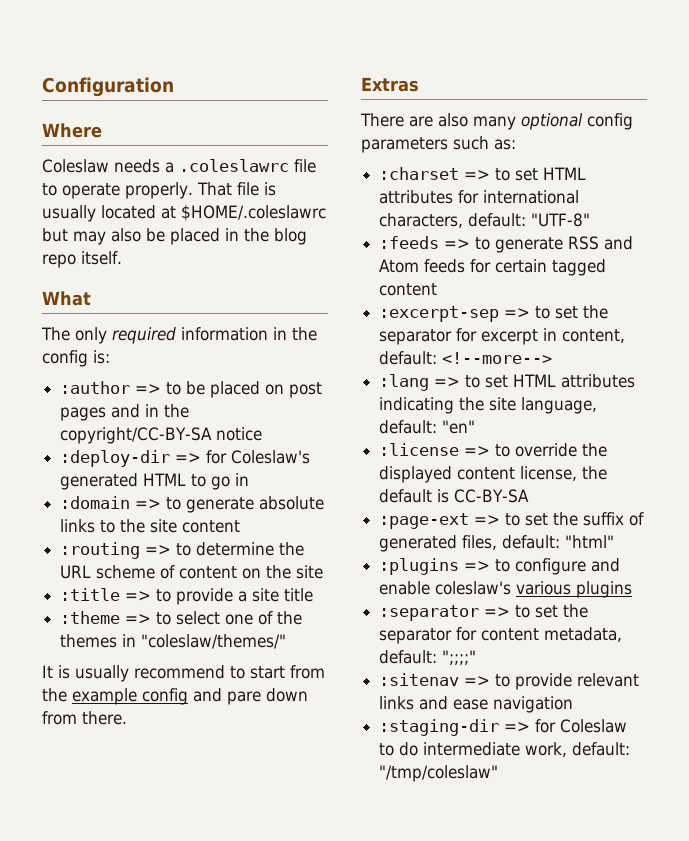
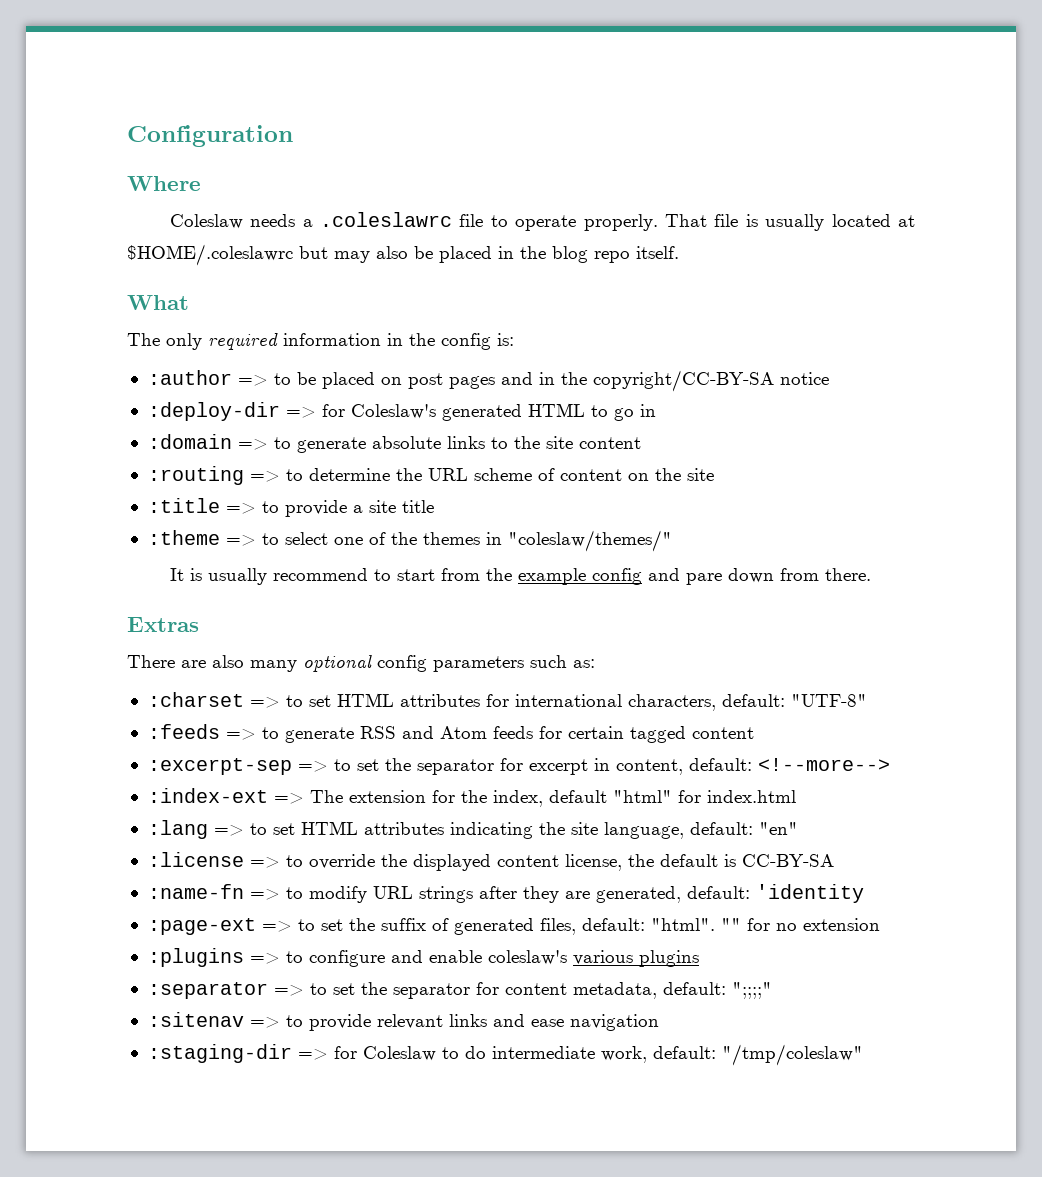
(553, 358) none -> [147,788,796,807] // :index-ext => The extension for the index, default "html" for index.html
(530, 496) none -> [147,884,864,903] // :name-fn => to modify URL strings after they are generated, default: 'identity
[565,535,615,548] "html" -> [650,918,880,931] "html". "" for no extension

